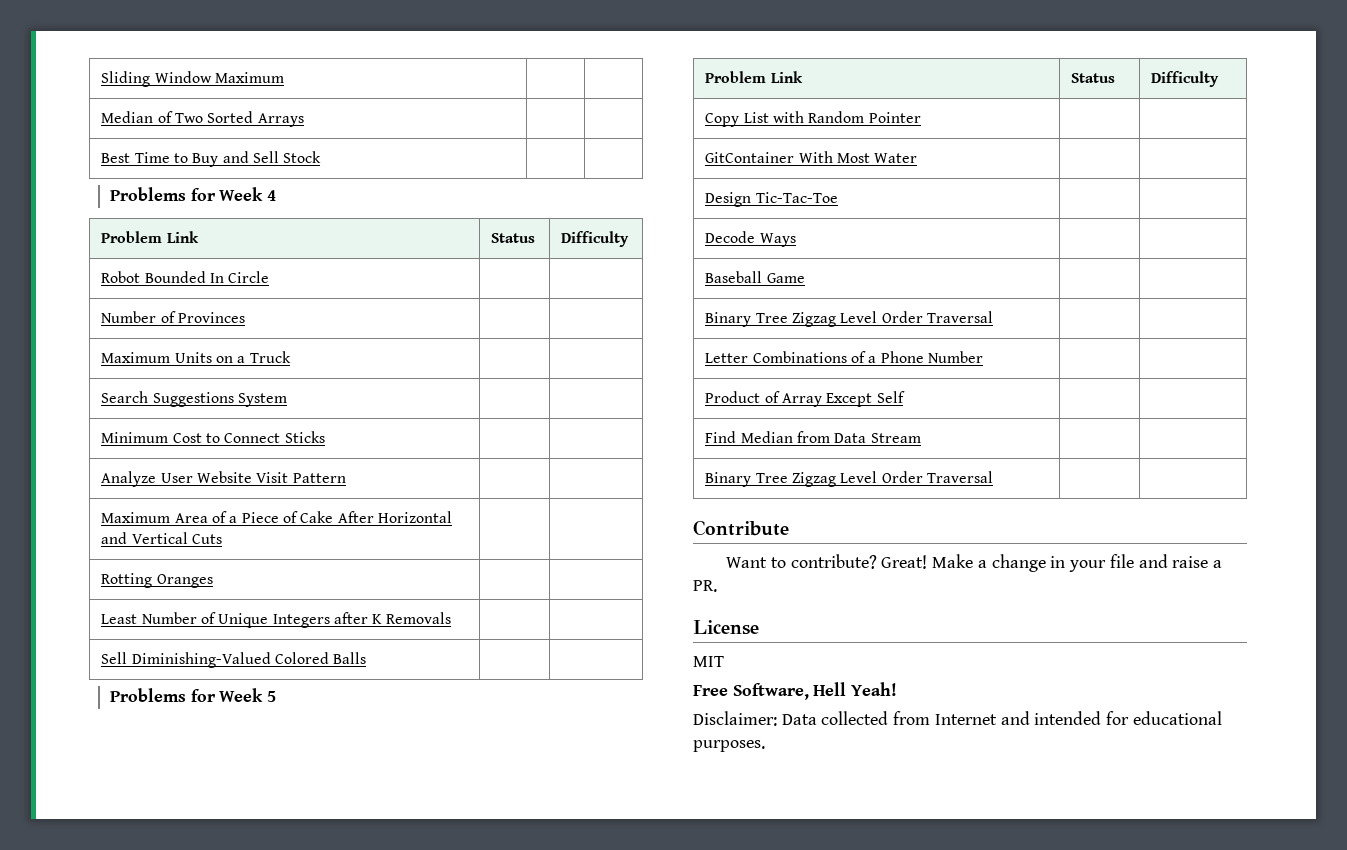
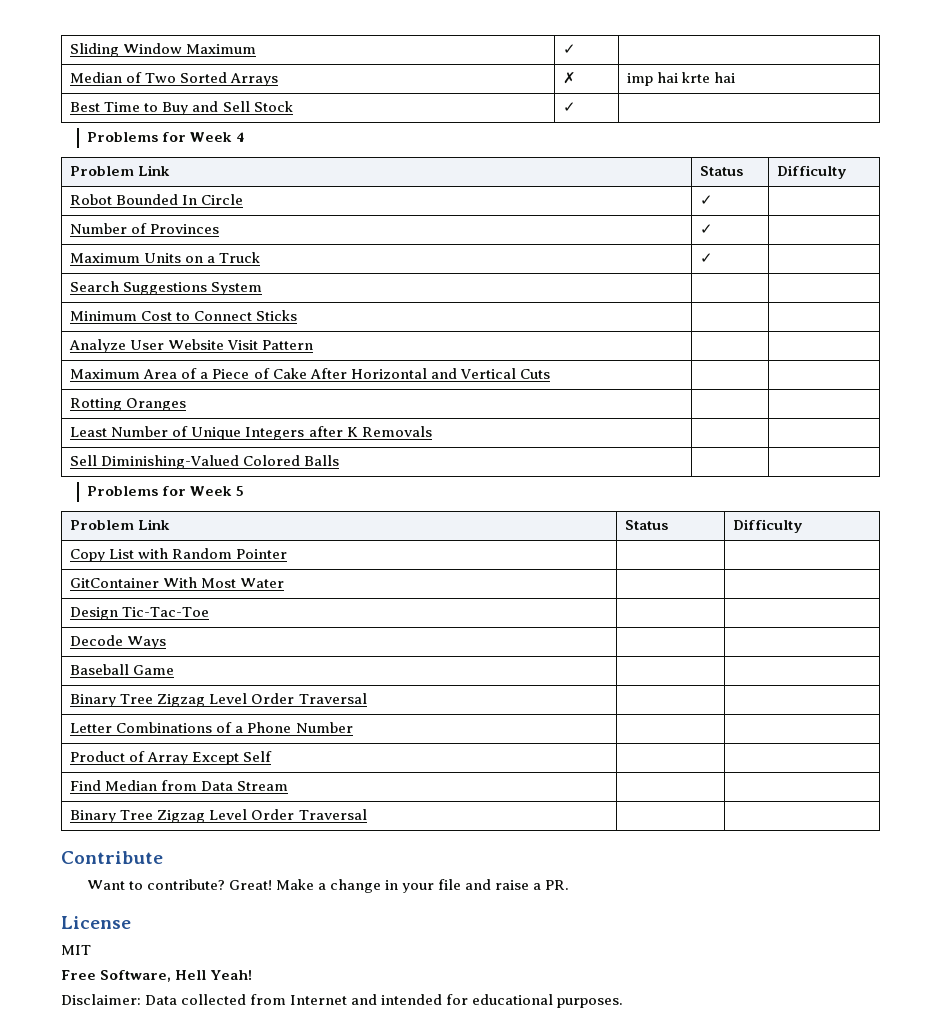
(284, 77) none -> [563,44,577,54] ✓
(304, 120) | -> [563,72,577,84] [627,72,736,86] ✗ | imp hai krte hai
(322, 157) none -> [563,102,577,112] ✓
(270, 277) none -> [700,195,714,205] ✓
(245, 317) none -> [700,224,714,234] ✓
(291, 357) none -> [700,253,714,263] ✓

